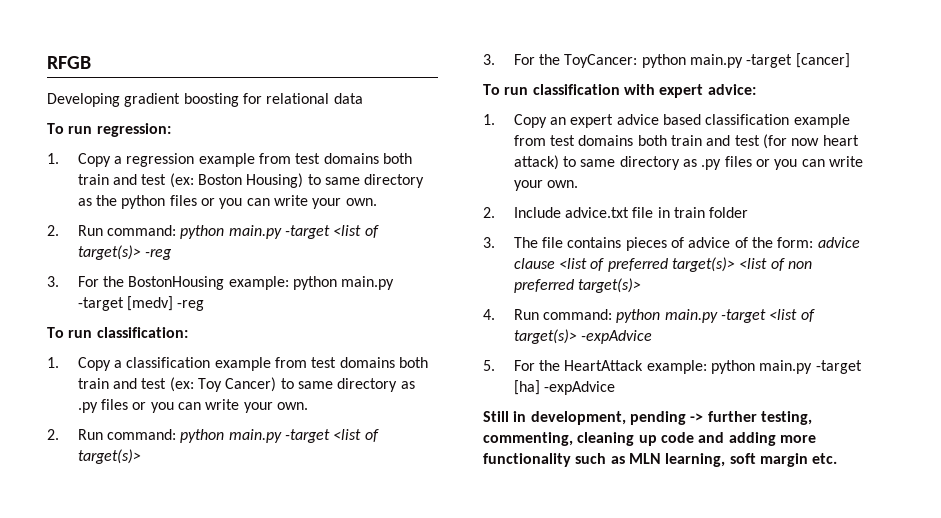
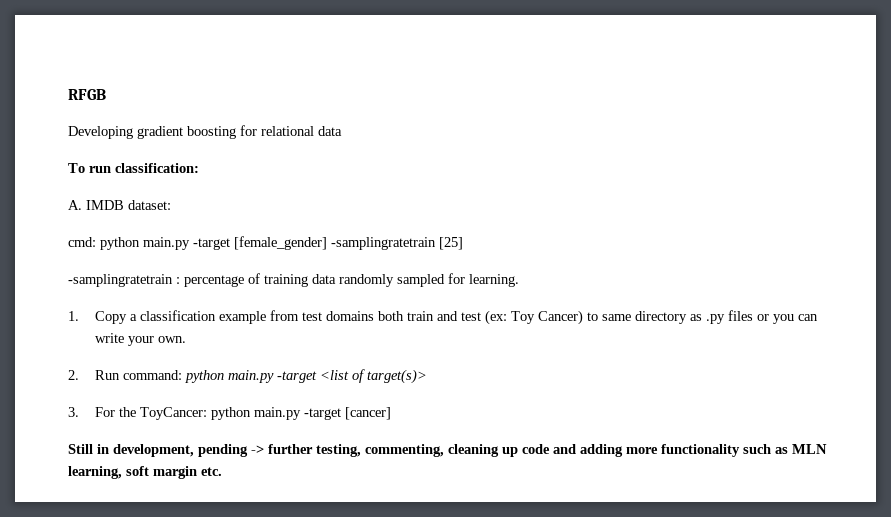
[96,123,171,137] [47,153,413,167] [77,173,425,188] [77,195,377,209] [47,225,379,239] [77,245,173,260] [47,276,395,290] [77,296,205,311] [47,327,188,338] regression: // 1. Copy a regression example from test domains both train and test (ex: Boston Housing) to same directory as the python files or you can write your own. // 2. Run command: python main.py -target <list of target(s)> -reg // 3. For the BostonHousing example: python main.py -target [medv] -reg // To run classification: -> [115,163,199,173] [68,200,171,210] [68,236,463,250] [68,273,519,287] classification: // A. IMDB dataset: // cmd: python main.py -target [female_gender] -samplingratetrain [25] // -samplingratetrain : percentage of training data randomly sampled for learning.
[483,84,756,98] [483,114,850,128] [513,134,859,149] [513,155,864,170] [513,180,579,191] [483,207,749,218] [483,237,860,251] [513,257,813,272] [513,278,642,293] [483,309,815,323] [513,329,653,344] [483,360,862,374] [513,380,616,395] // To run classification with expert advice: // 1. Copy an expert advice based classification example from test domains both train and test (for now heart attack) to same directory as .py files or you can write your own. // 2. Include advice.txt file in train folder // 3. The file contains pieces of advice of the form: advice clause <list of preferred target(s)> <list of non preferred target(s)> // 4. Run command: python main.py -target <list of target(s)> -expAdvice // 5. For the HeartAttack example: python main.py -target [ha] -expAdvice -> (391, 413) none

